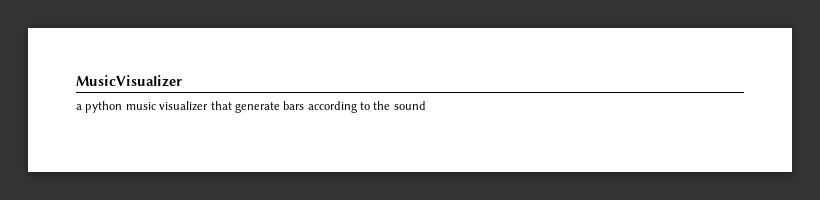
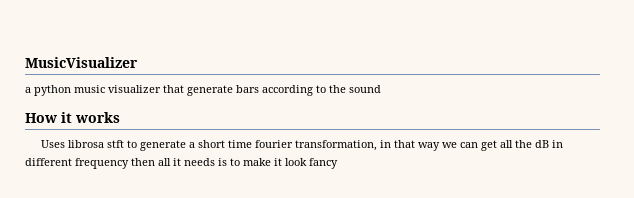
(426, 105) none -> [25,112,120,123] [40,140,563,151] [25,158,338,169] // How it works // Uses librosa stft to generate a short time fourier transformation, in that way we can get all the dB in different frequency then all it needs is to make it look fancy

